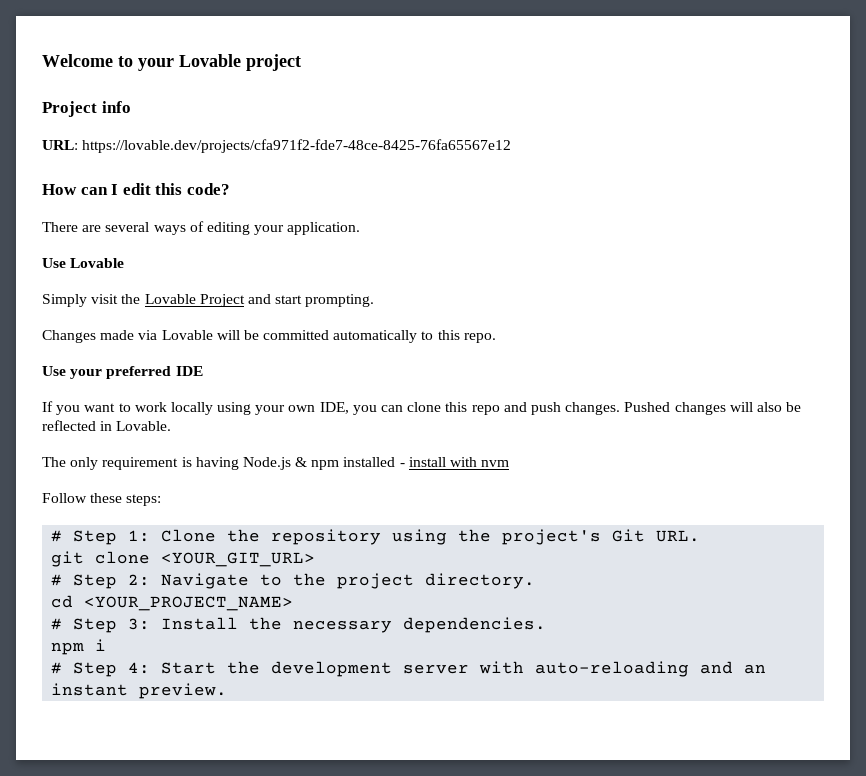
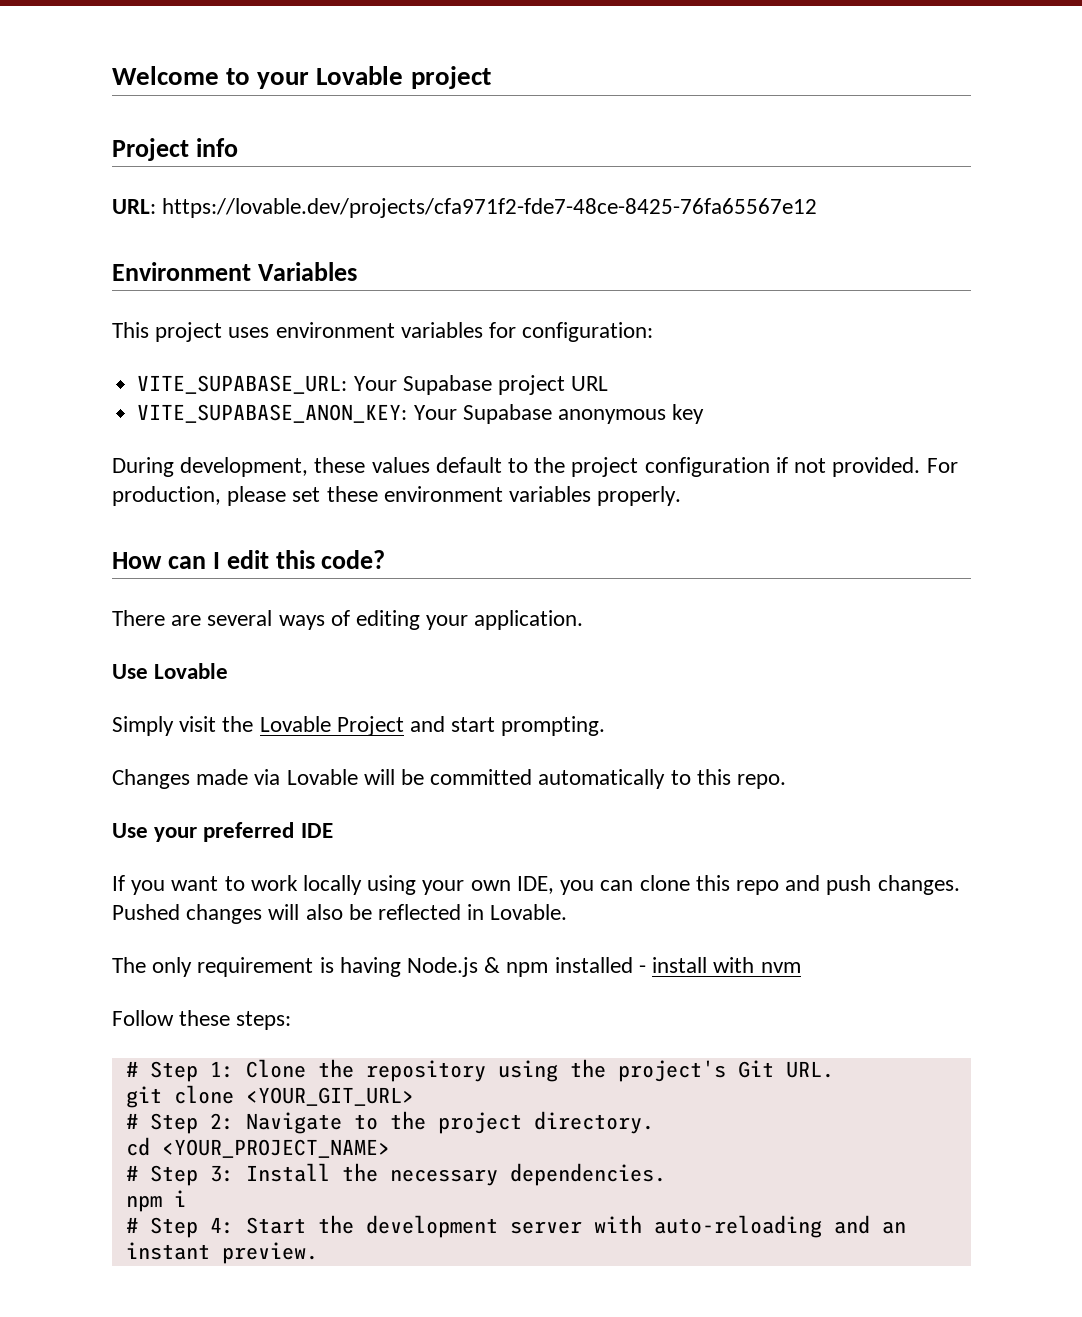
(512, 146) none -> [112,262,357,281] [112,322,654,342] [137,375,609,395] [137,404,705,424] [112,457,958,477] [112,486,682,506] // Environment Variables // This project uses environment variables for configuration: // VITE_SUPABASE_URL: Your Supabase project URL // VITE_SUPABASE_ANON_KEY: Your Supabase anonymous key // During development, these values default to the project configuration if not provided. For production, please set these environment variables properly.

